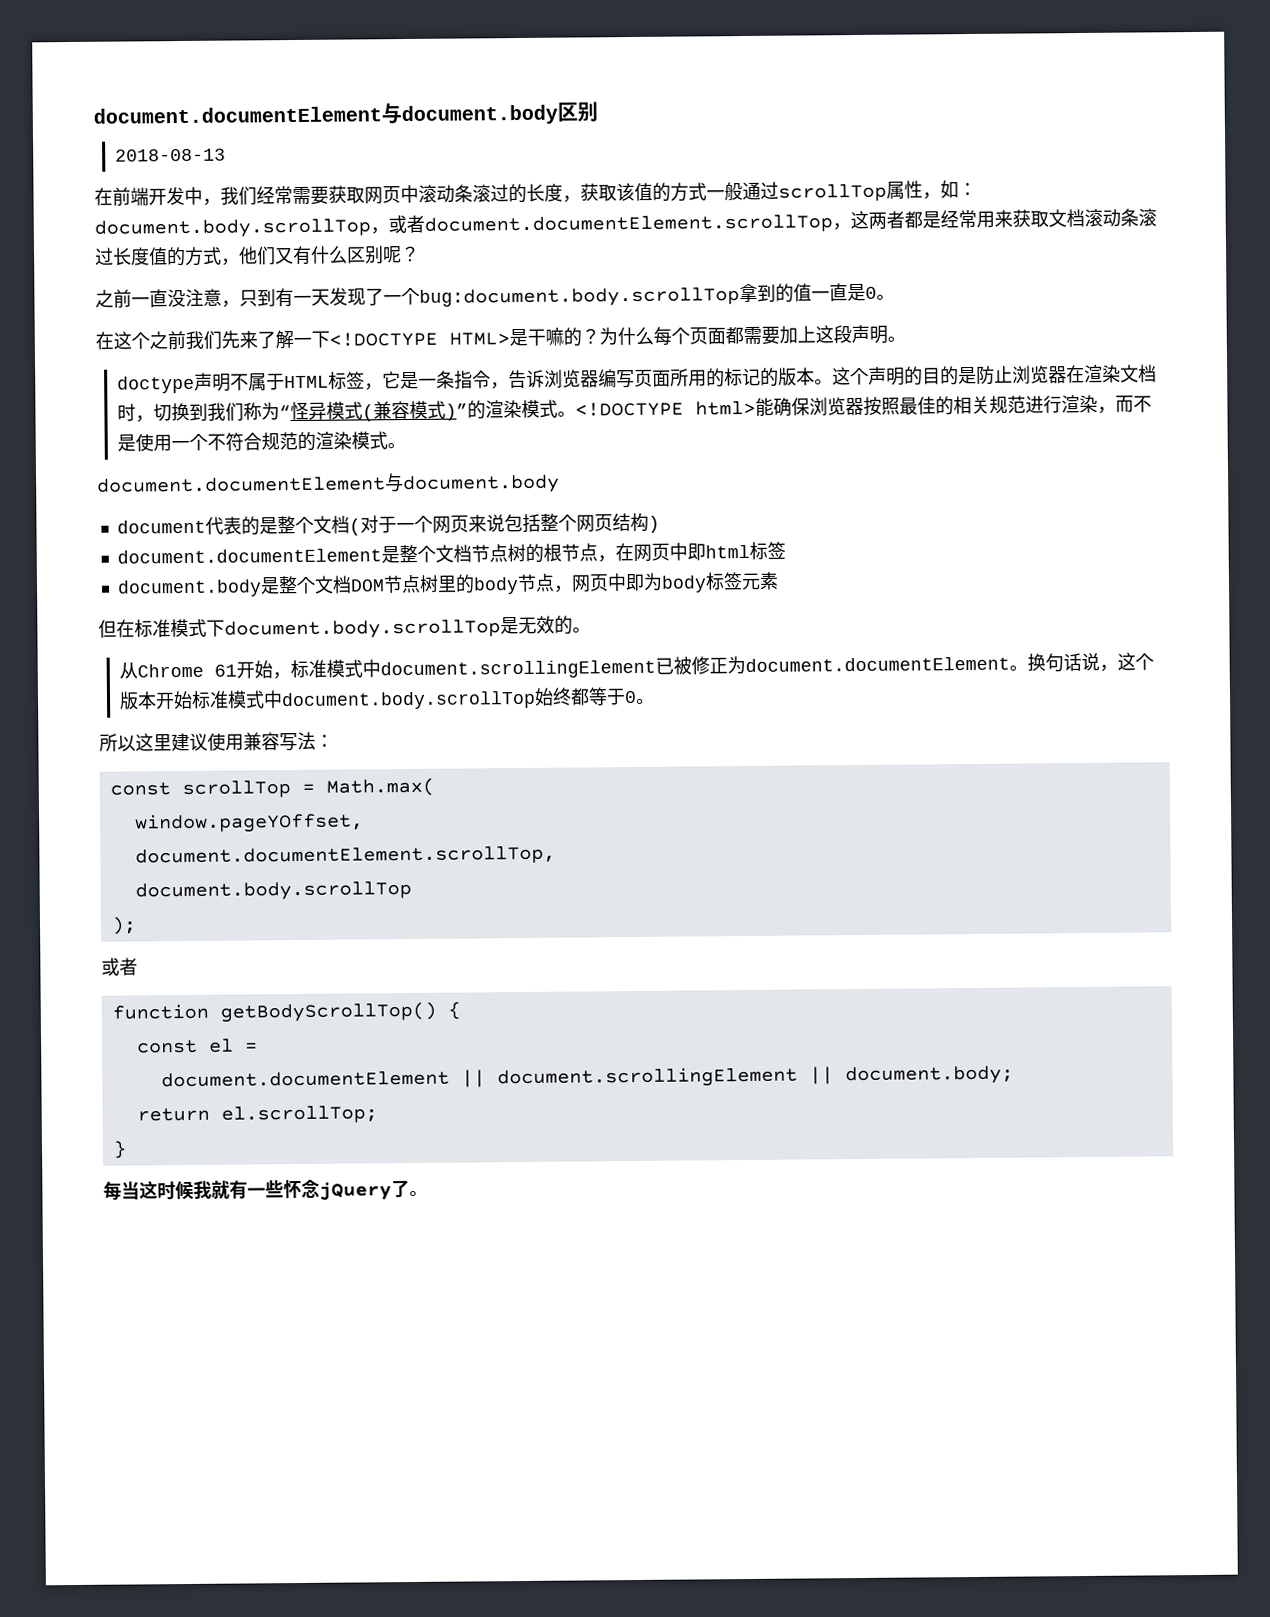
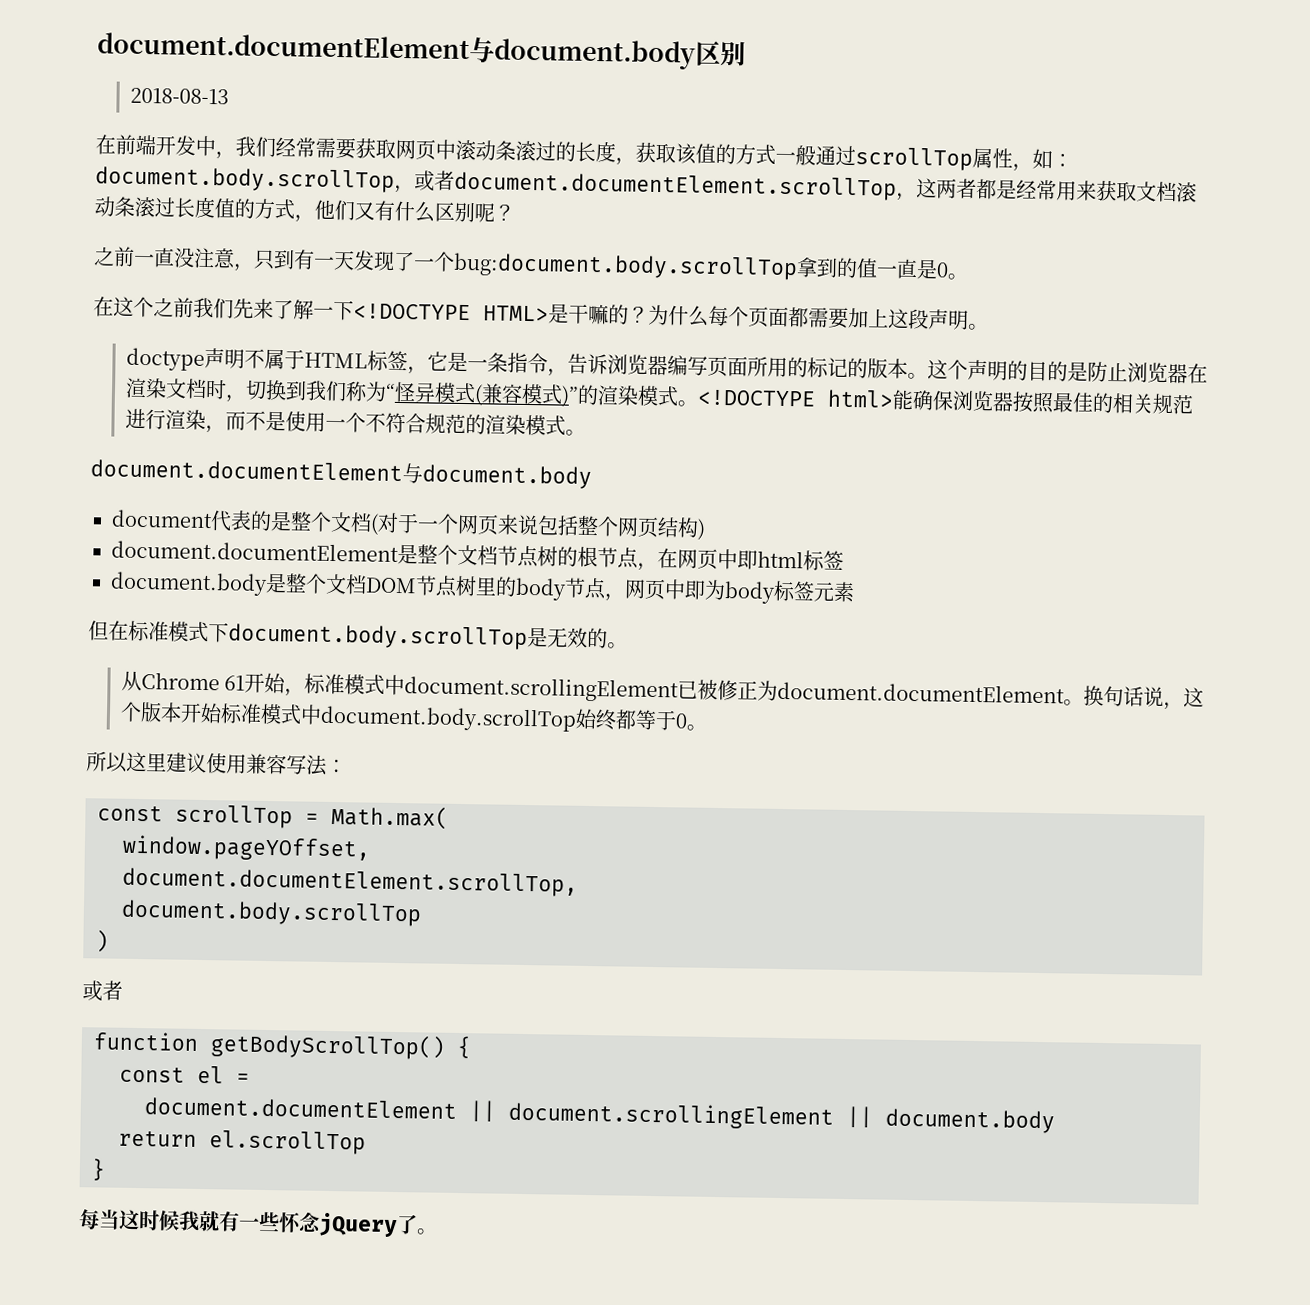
[110,916,137,935] ); -> [95,929,109,953] )
[844,1065,1014,1086] document.body; -> [885,1108,1055,1134] document.body
[220,1105,378,1124] el.scrollTop; -> [209,1130,366,1155] el.scrollTop

